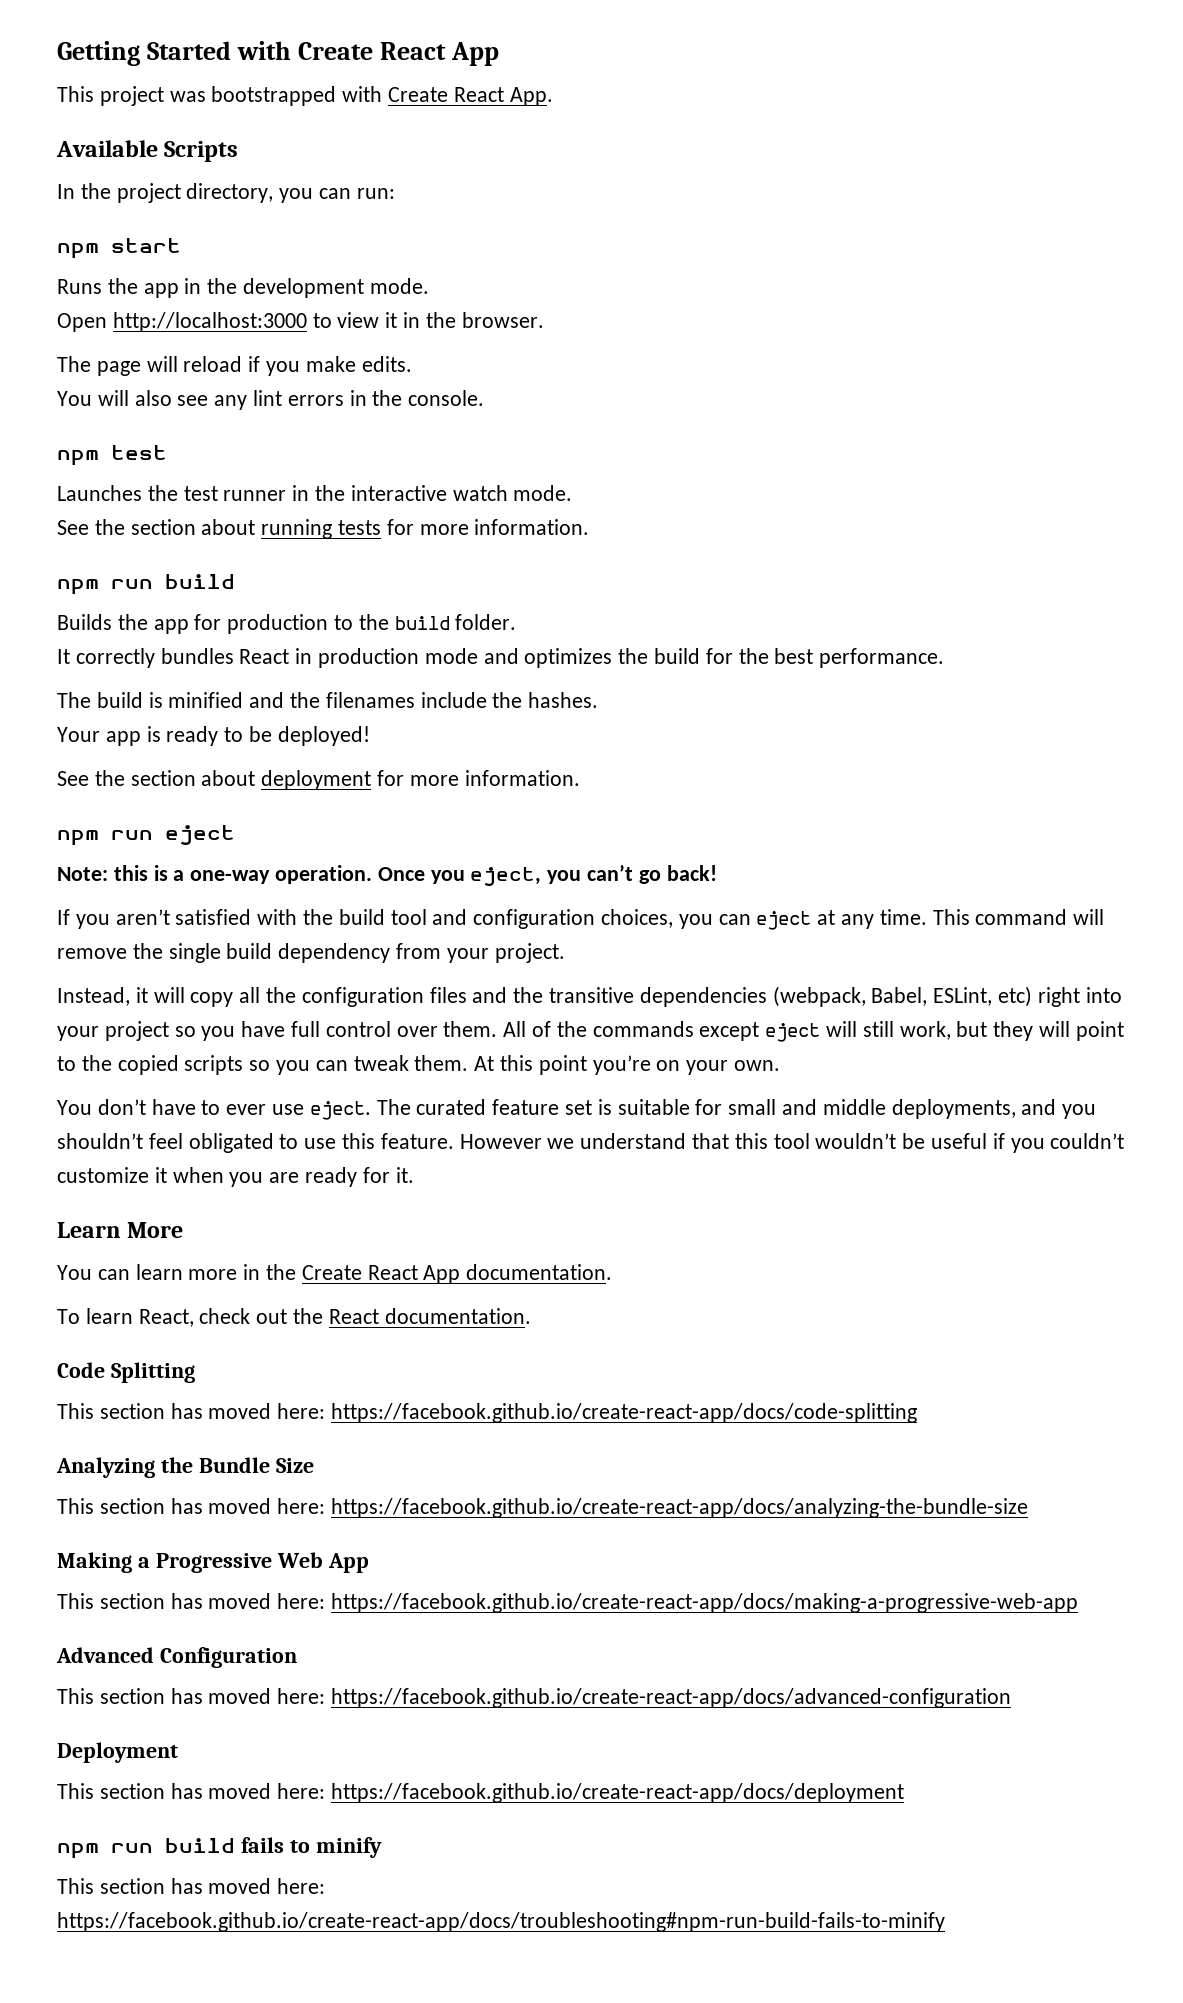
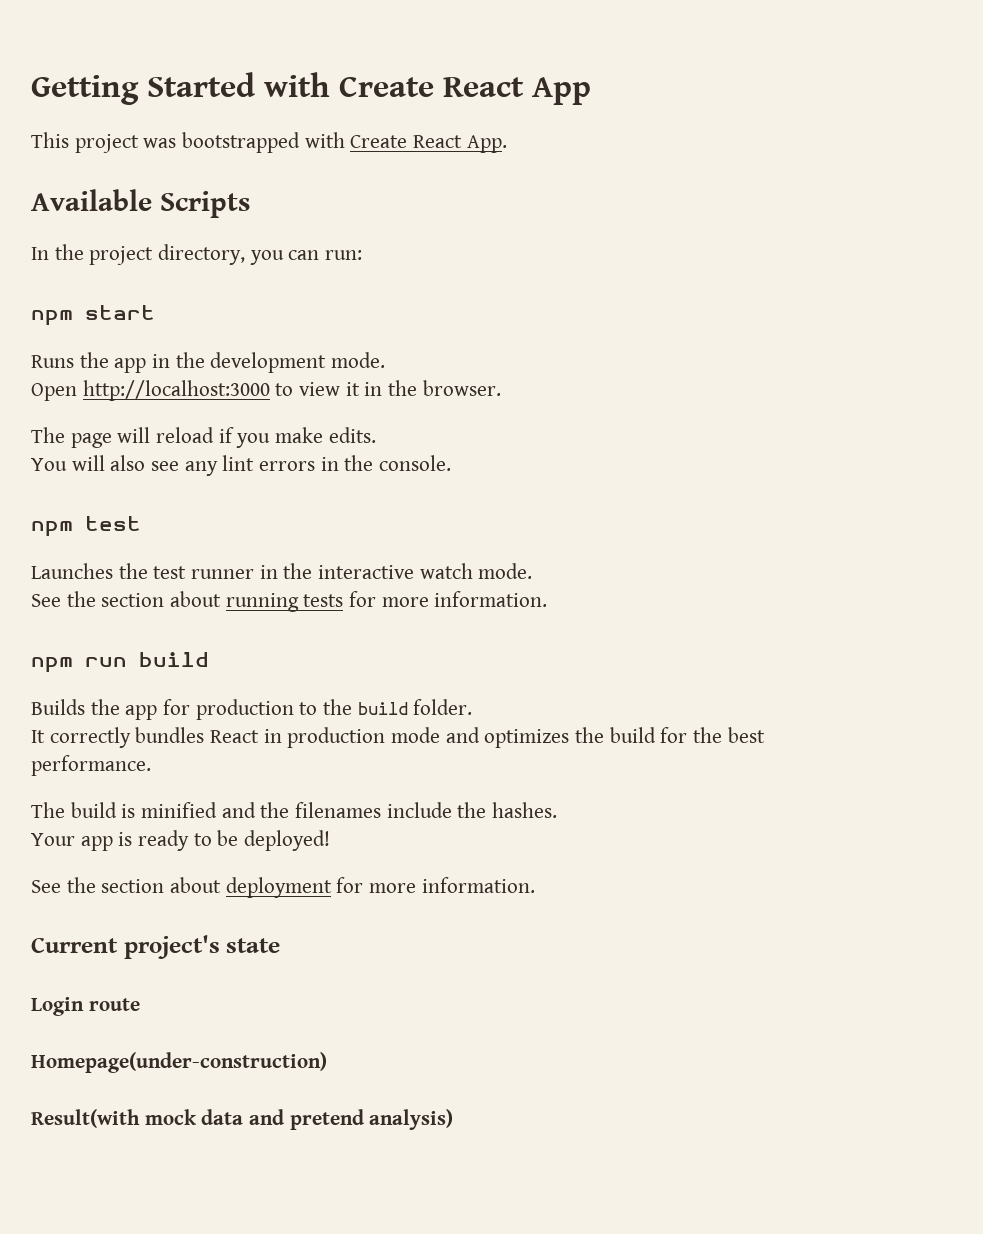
[57,825,235,846] [57,865,717,886] [57,909,1105,930] [57,943,565,963] [57,986,1122,1007] [57,1021,1124,1042] [57,1055,781,1075] [57,1099,1097,1120] [57,1133,1125,1153] [57,1167,414,1187] [57,1222,184,1238] [57,1264,613,1284] [57,1308,531,1327] [57,1362,195,1383] [57,1403,918,1423] [56,1457,314,1478] [57,1498,1029,1518] [57,1552,369,1573] [57,1593,1079,1613] [56,1647,297,1668] [57,1688,1012,1708] [57,1742,178,1763] [57,1783,905,1803] [57,1837,382,1859] [57,1878,326,1894] [57,1912,945,1932] npm run eject // Note: this is a one-way operation. Once you eject, you can’t go back! // If you aren’t satisfied with the build tool and configuration choices, you can eject at any time. This command will remove the single build dependency from your project. // Instead, it will copy all the configuration files and the transitive dependencies (webpack, Babel, ESLint, etc) right into your project so you have full control over them. All of the commands except eject will still work, but they will point to the copied scripts so you can tweak them. At this point you’re on your own. // You don’t have to ever use eject. The curated feature set is suitable for small and middle deployments, and you shouldn’t feel obligated to use this feature. However we understand that this tool wouldn’t be useful if you couldn’t customize it when you are ready for it. // Learn More // You can learn more in the Create React App documentation. // To learn React, check out the React documentation. // Code Splitting // This section has moved here: https://facebook.github.io/create-react-app/docs/code-splitting // Analyzing the Bundle Size // This section has moved here: https://facebook.github.io/create-react-app/docs/analyzing-the-bundle-size // Making a Progressive Web App // This section has moved here: https://facebook.github.io/create-react-app/docs/making-a-progressive-web-app // Advanced Configuration // This section has moved here: https://facebook.github.io/create-react-app/docs/advanced-configuration // Deployment // This section has moved here: https://facebook.github.io/create-react-app/docs/deployment // npm run build fails to minify // This section has moved here: https://facebook.github.io/create-react-app/docs/troubleshooting#npm-run-build-fails-to-minify -> [31,935,281,959] [31,997,140,1016] [31,1052,327,1073] [31,1109,454,1130] Current project's state // Login route // Homepage(under-construction) // Result(with mock data and pretend analysis)

